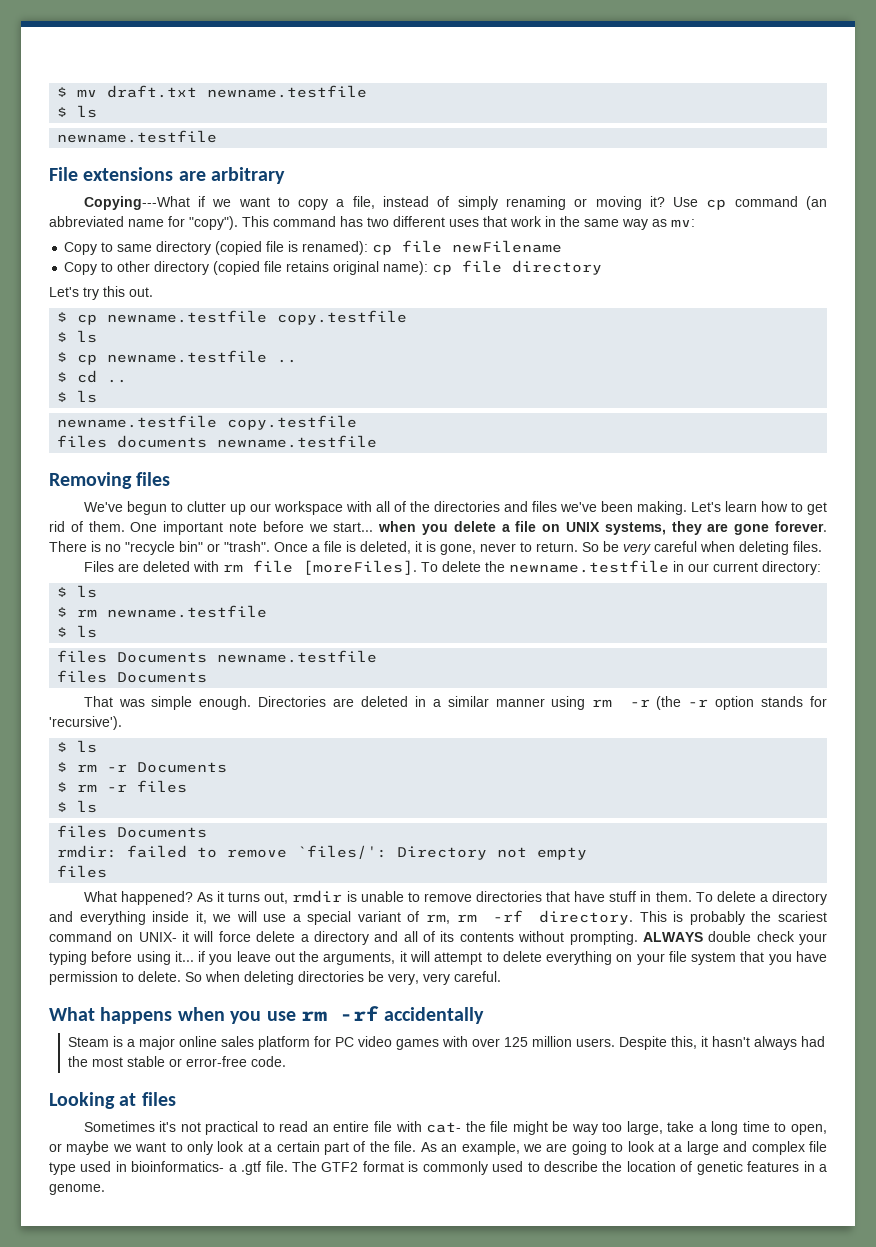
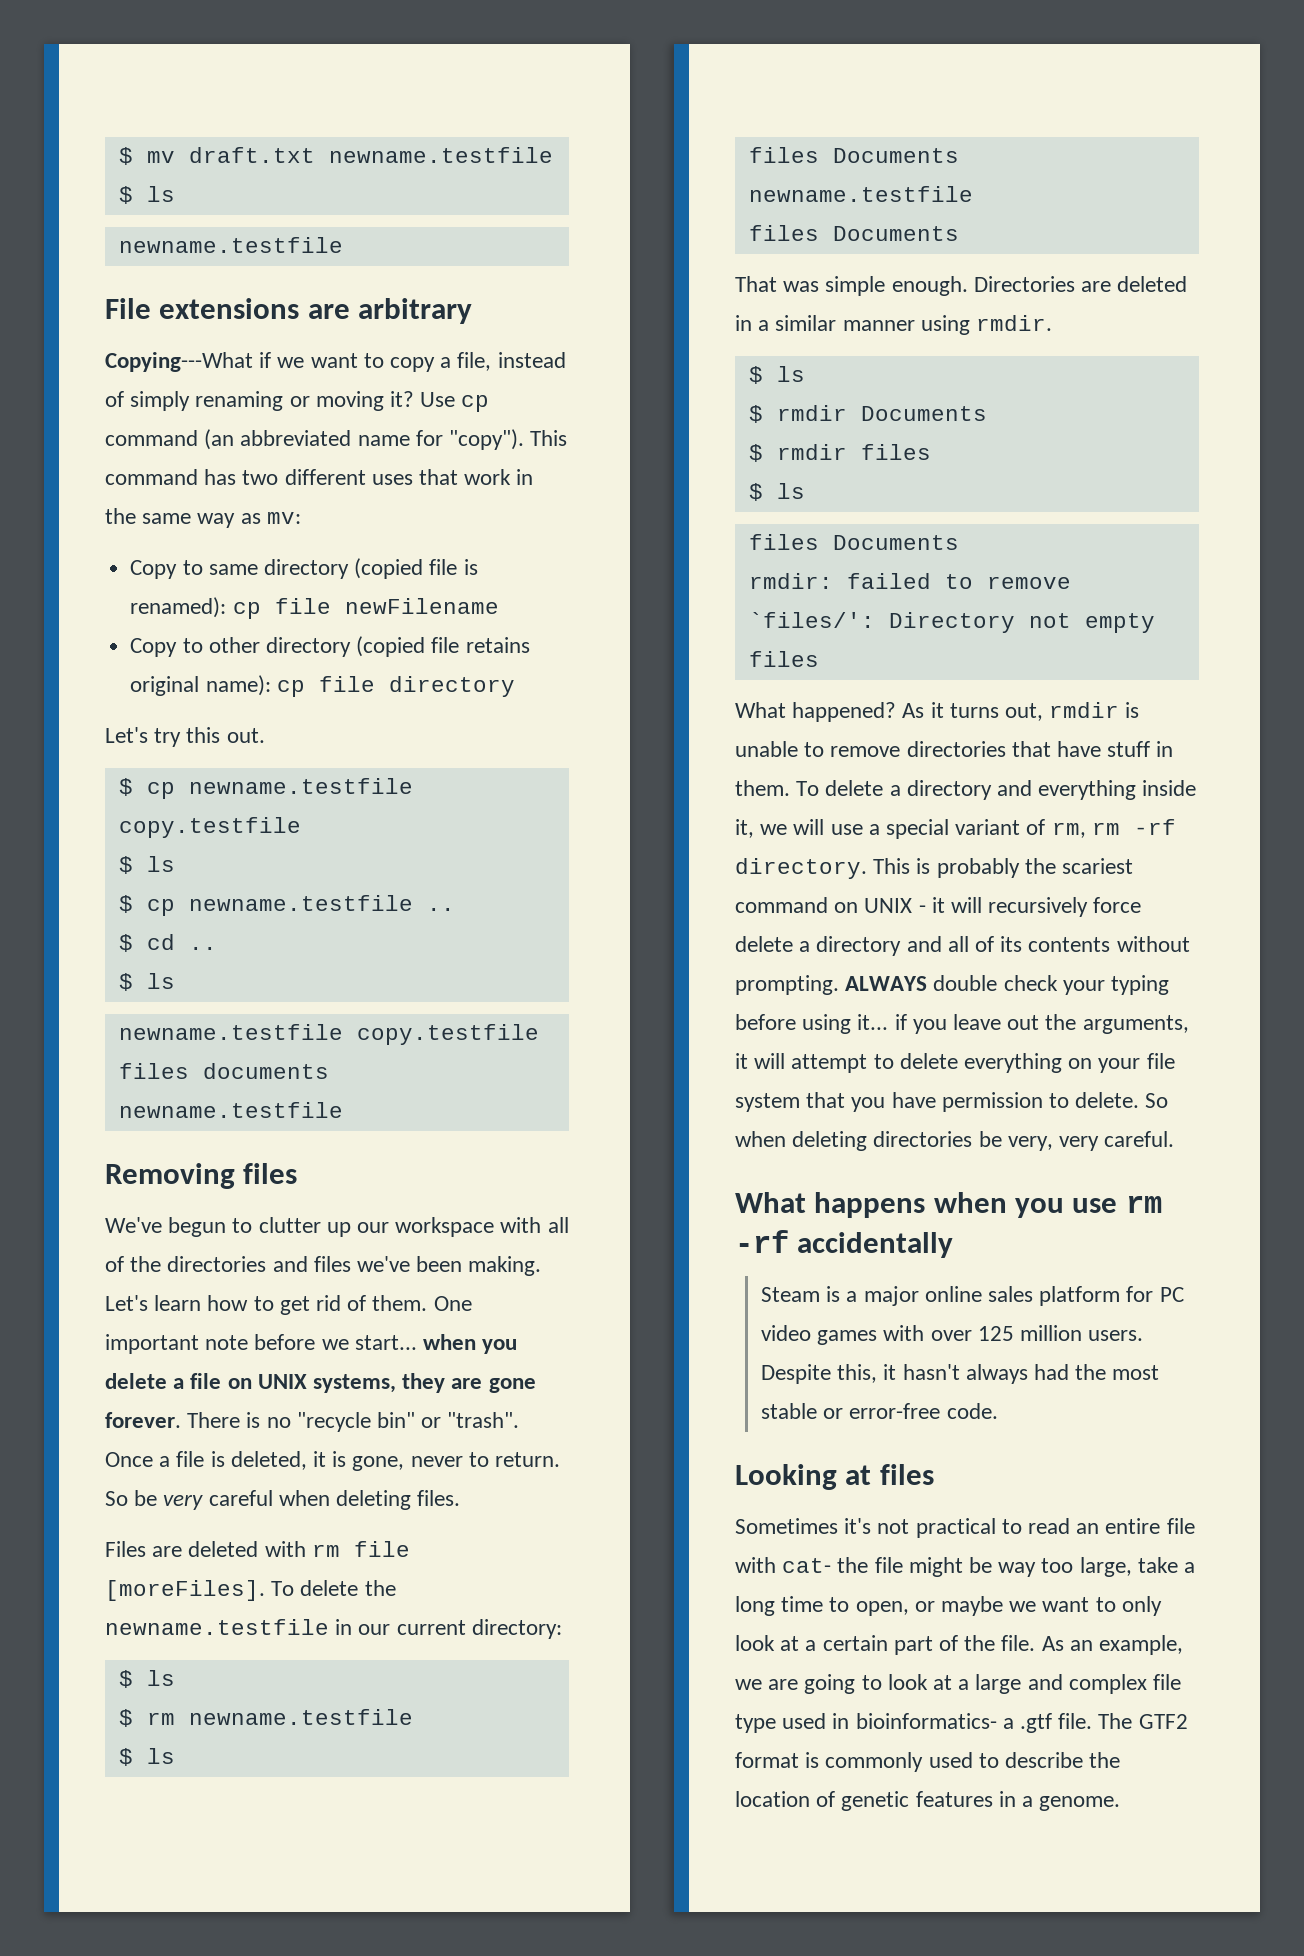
[592,696,828,710] [49,716,122,730] [57,740,98,753] [57,762,128,772] rm -r (the -r option stands for 'recursive'). // $ ls // $ rm -r -> [976,315,1053,331] [748,366,805,384] [748,405,847,423] rmdir. // $ ls // $ rmdir
[77,784,128,792] rm -r -> [776,444,847,460] rmdir
[138,931,214,942] UNIX- it will -> [864,897,1089,917] UNIX - it will recursively

